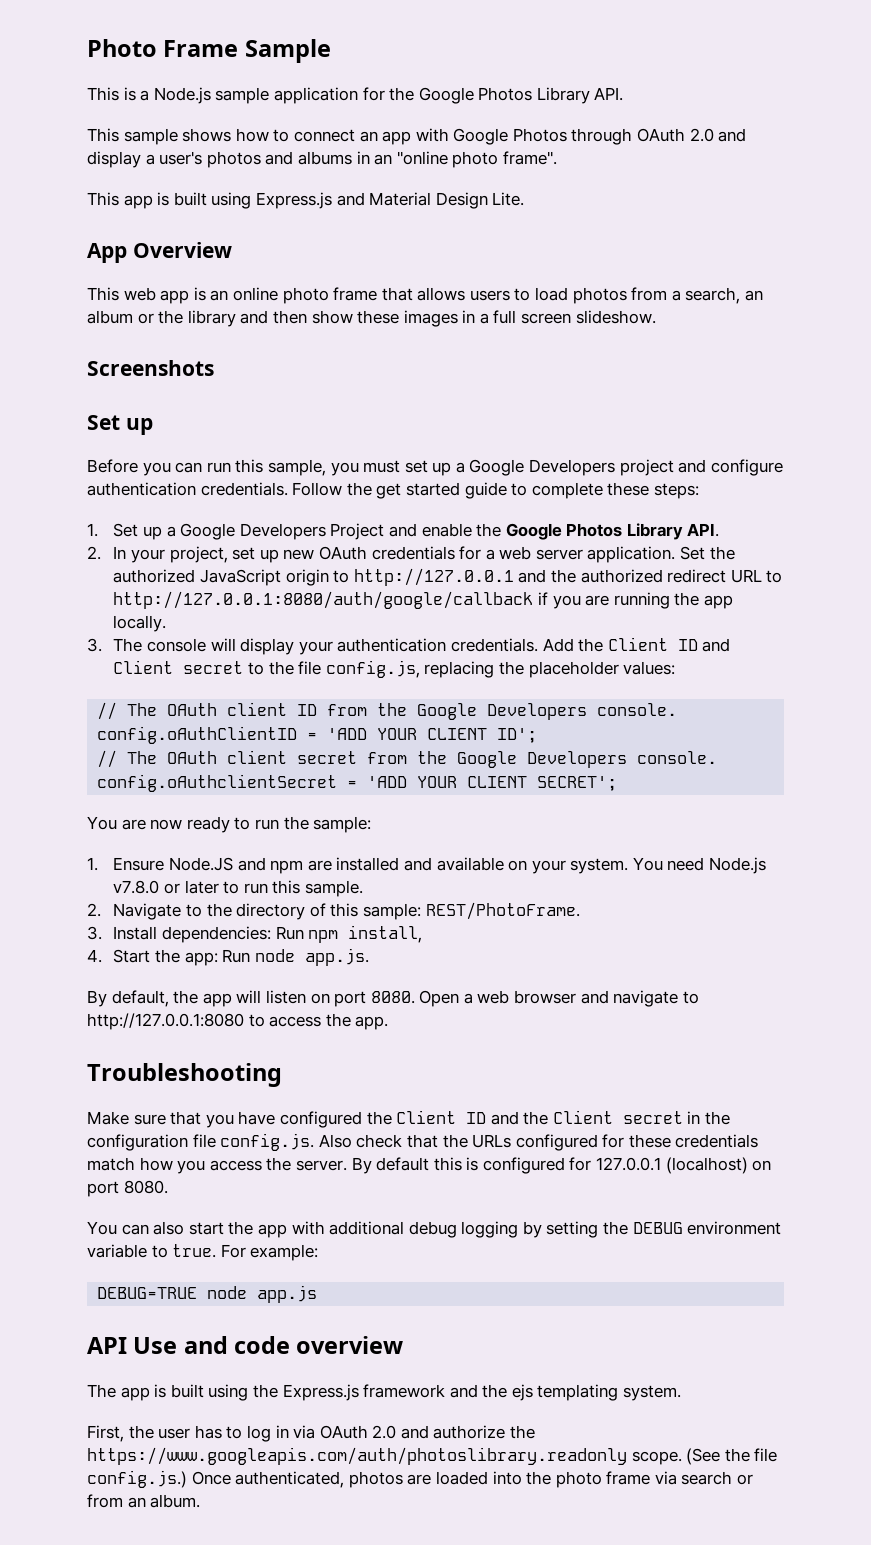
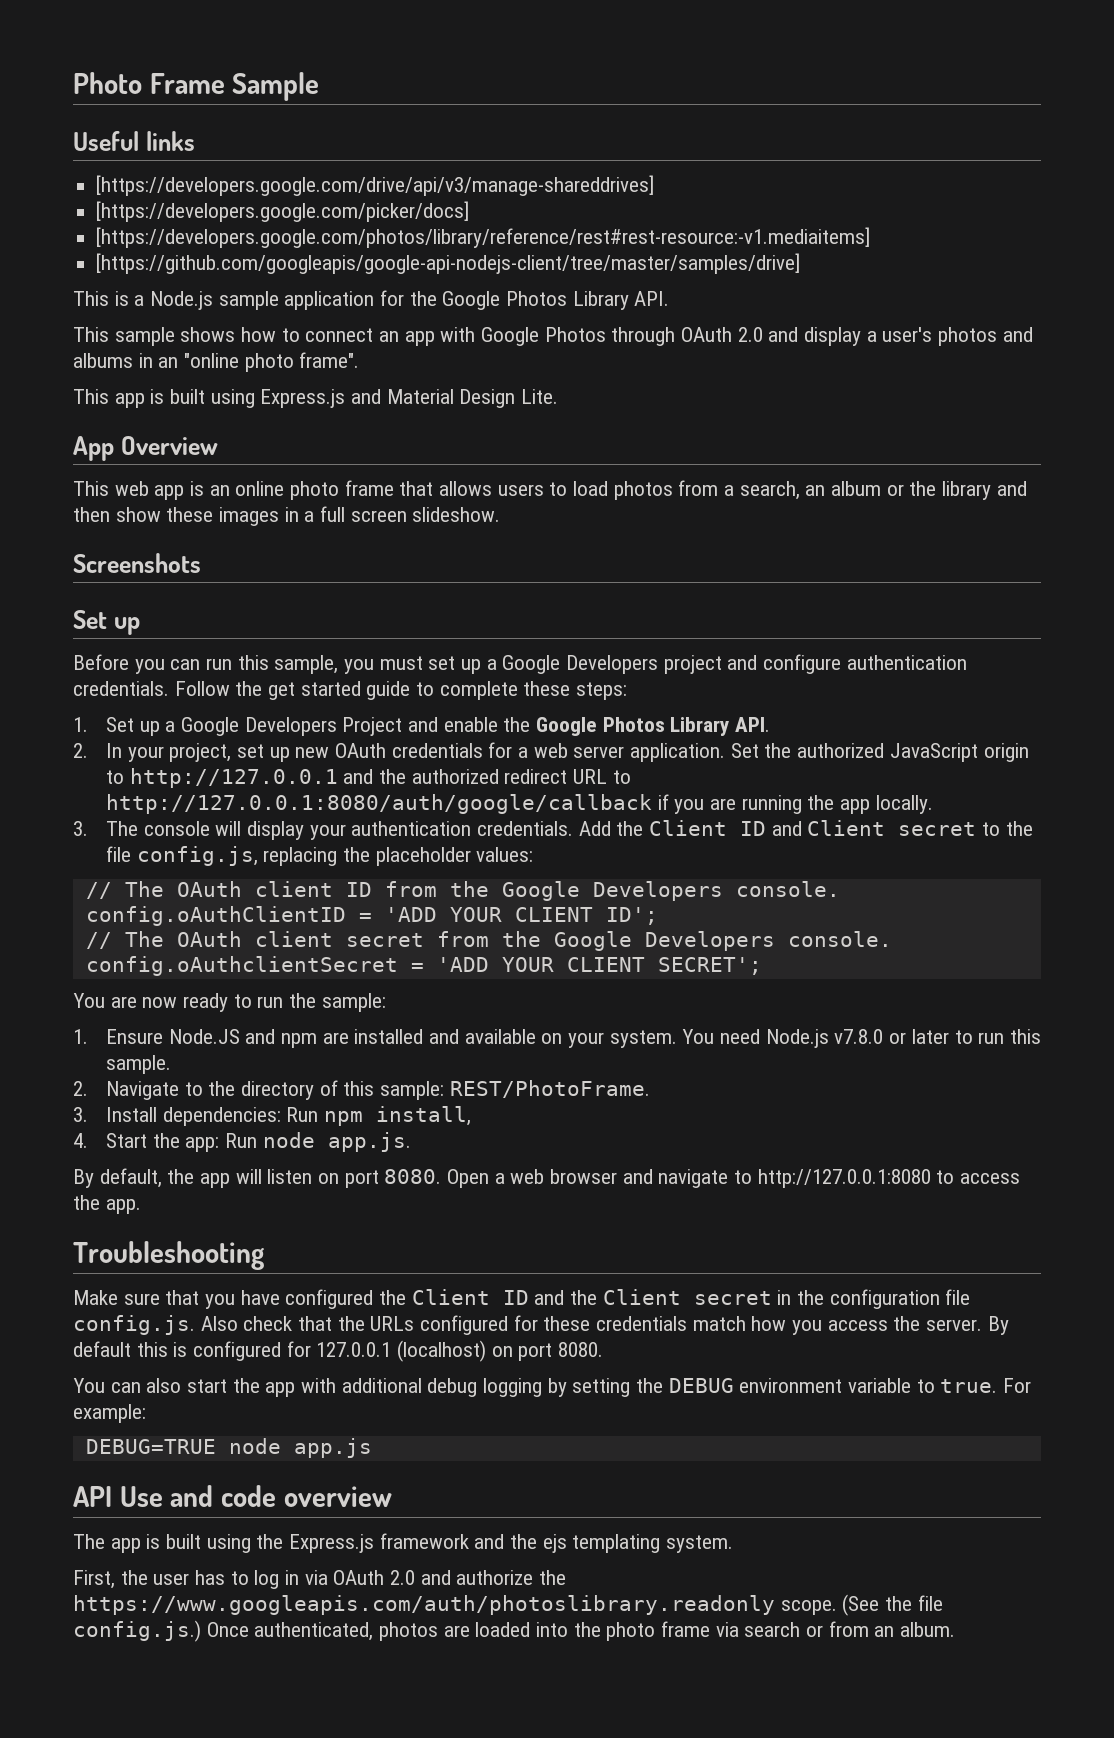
(331, 51) none -> [73,131,195,151] [96,175,655,196] [96,201,470,222] [96,227,871,248] [96,253,801,274] // Useful links // [https://developers.google.com/drive/api/v3/manage-shareddrives] // [https://developers.google.com/picker/docs] // [https://developers.google.com/photos/library/reference/rest#rest-resource:-v1.mediaitems] // [https://github.com/googleapis/google-api-nodejs-client/tree/master/samples/drive]

